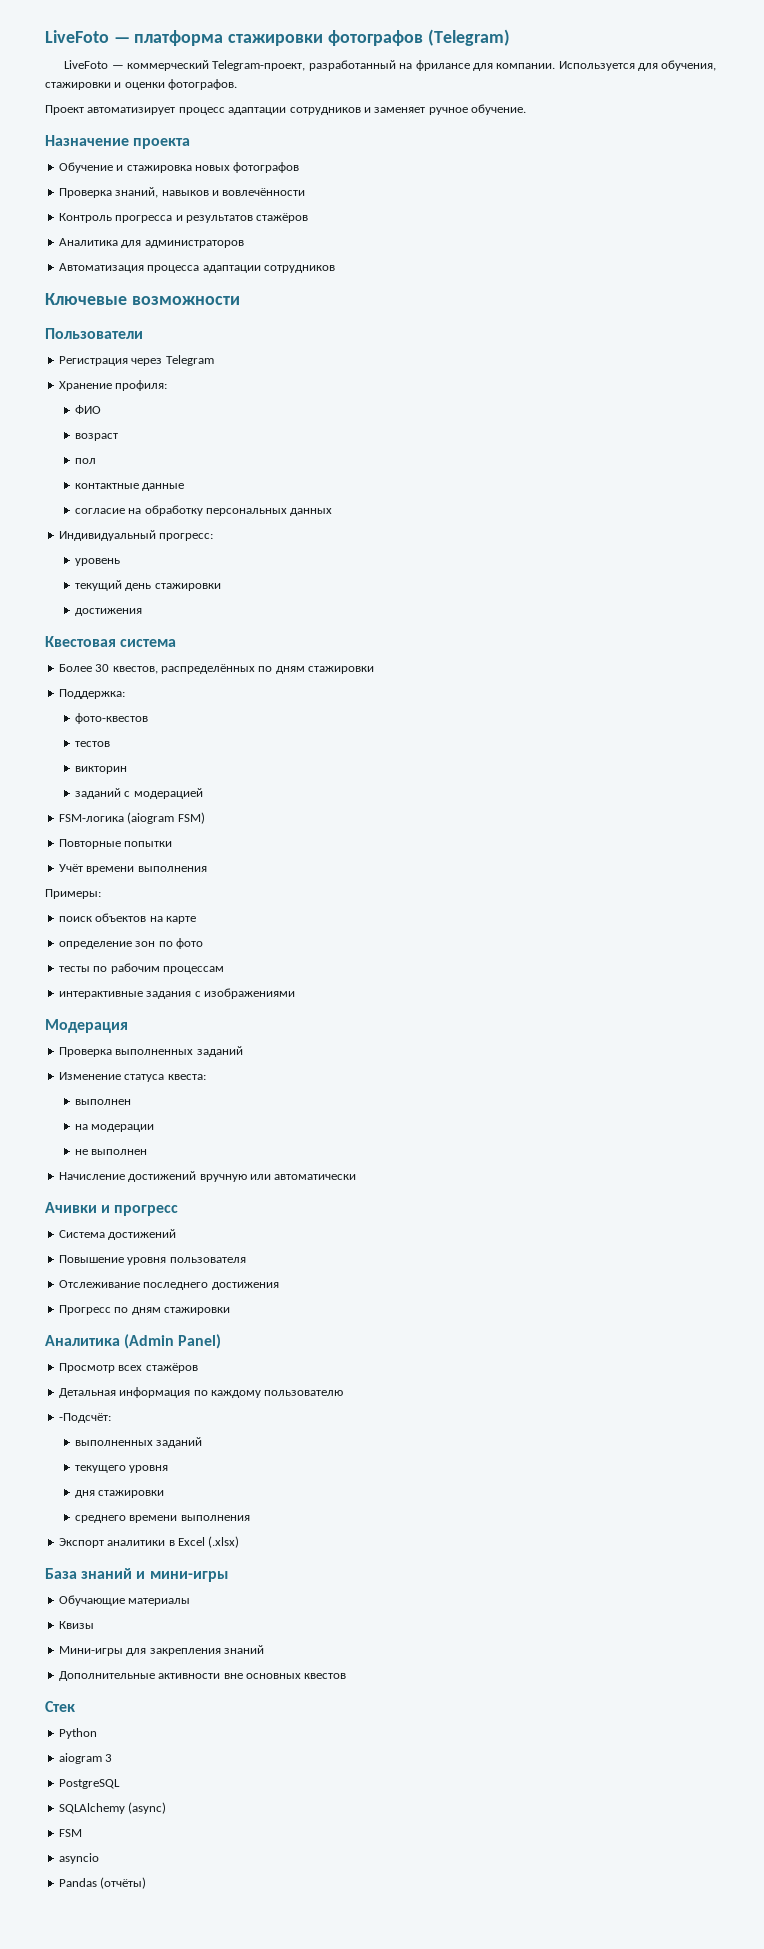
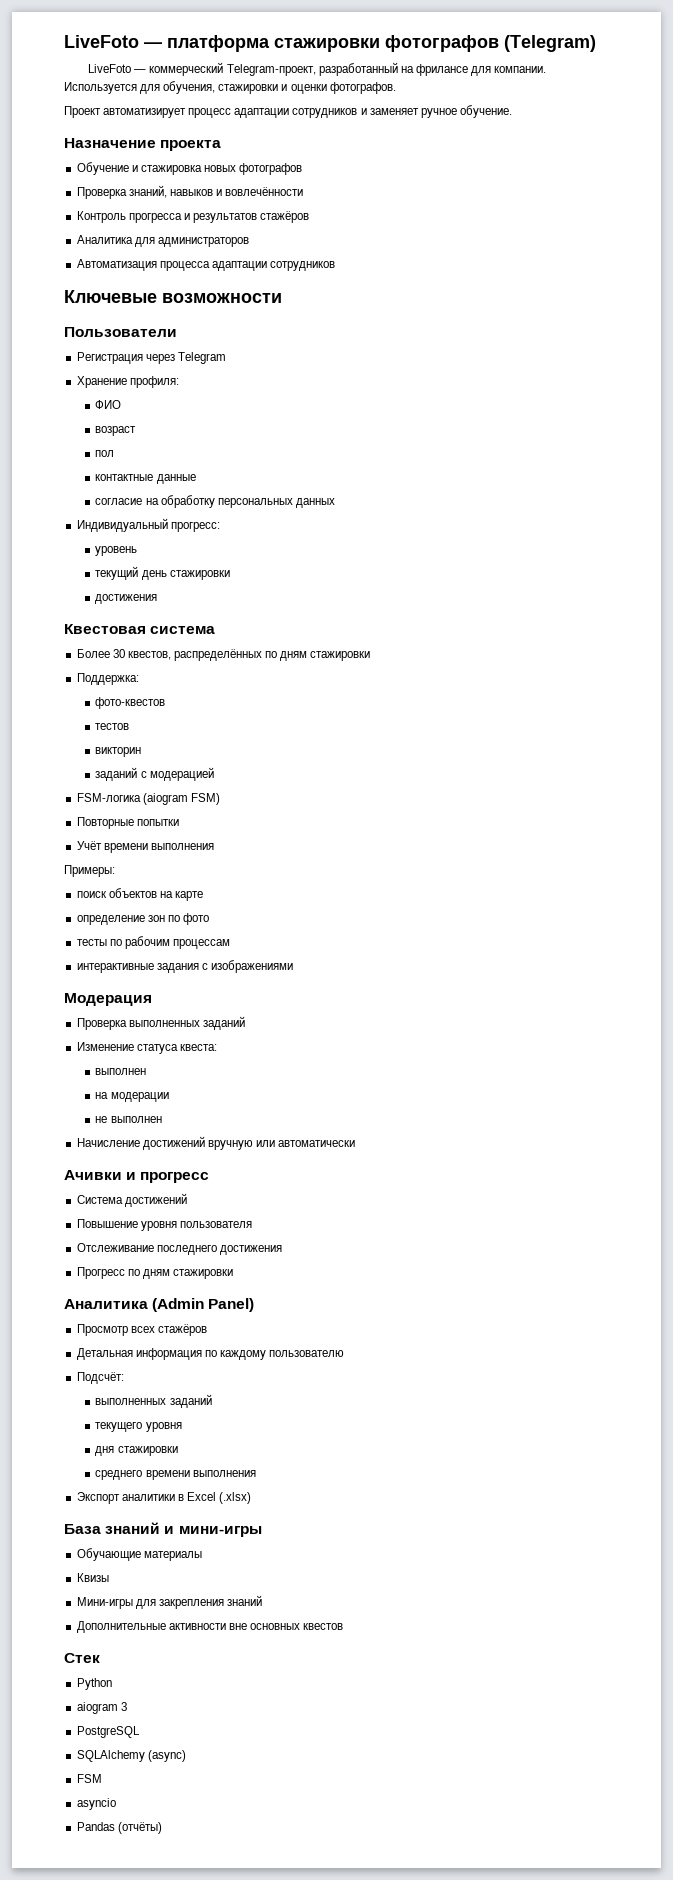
[58,1413,111,1423] -Подсчёт: -> [76,1372,124,1384] Подсчёт:

